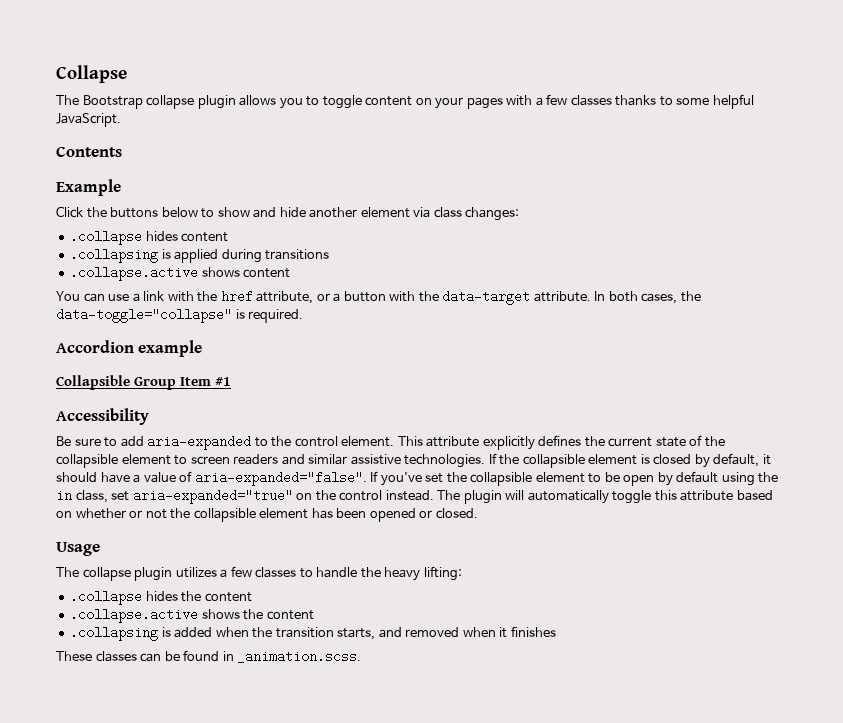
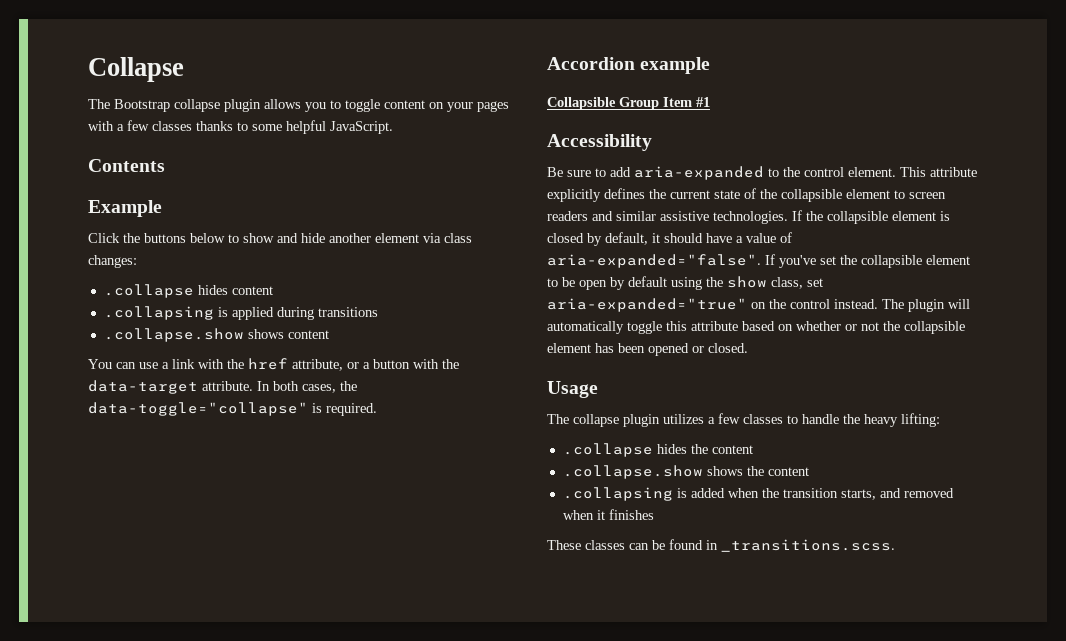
[70,266,199,281] .collapse.active -> [103,328,244,342] .collapse.show
[56,491,72,500] in -> [727,276,767,288] show
[70,608,199,623] .collapse.active -> [562,465,703,479] .collapse.show
[237,650,362,663] _animation.scss. -> [721,539,895,552] _transitions.scss.

